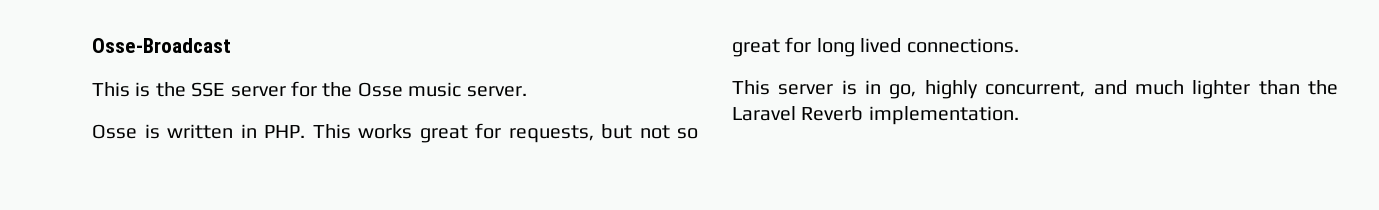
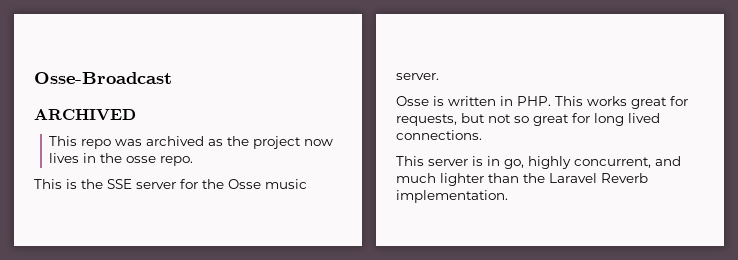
(231, 45) none -> [34,109,136,121] [49,136,334,149] [49,153,194,166] // ARCHIVED // This repo was archived as the project now lives in the osse repo.

